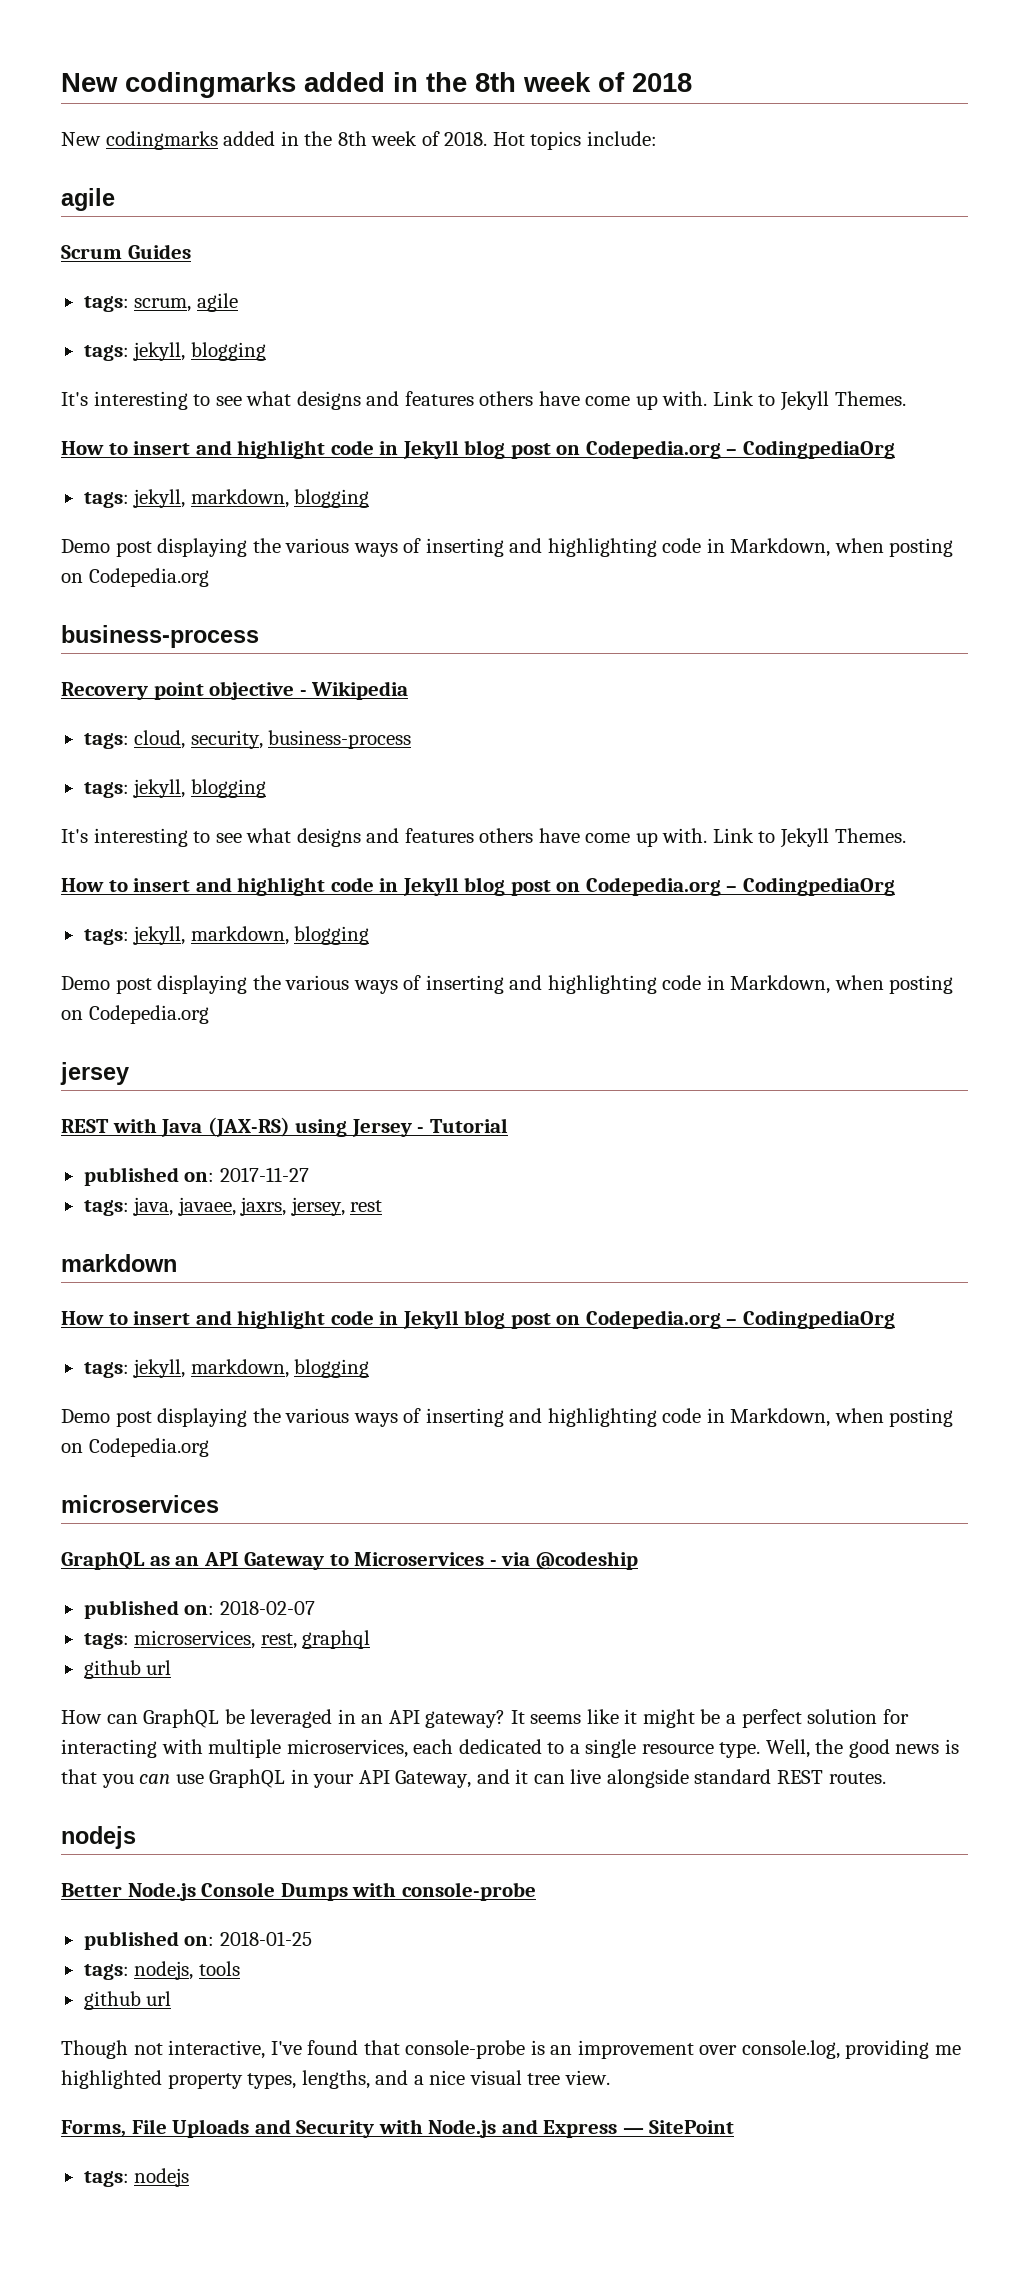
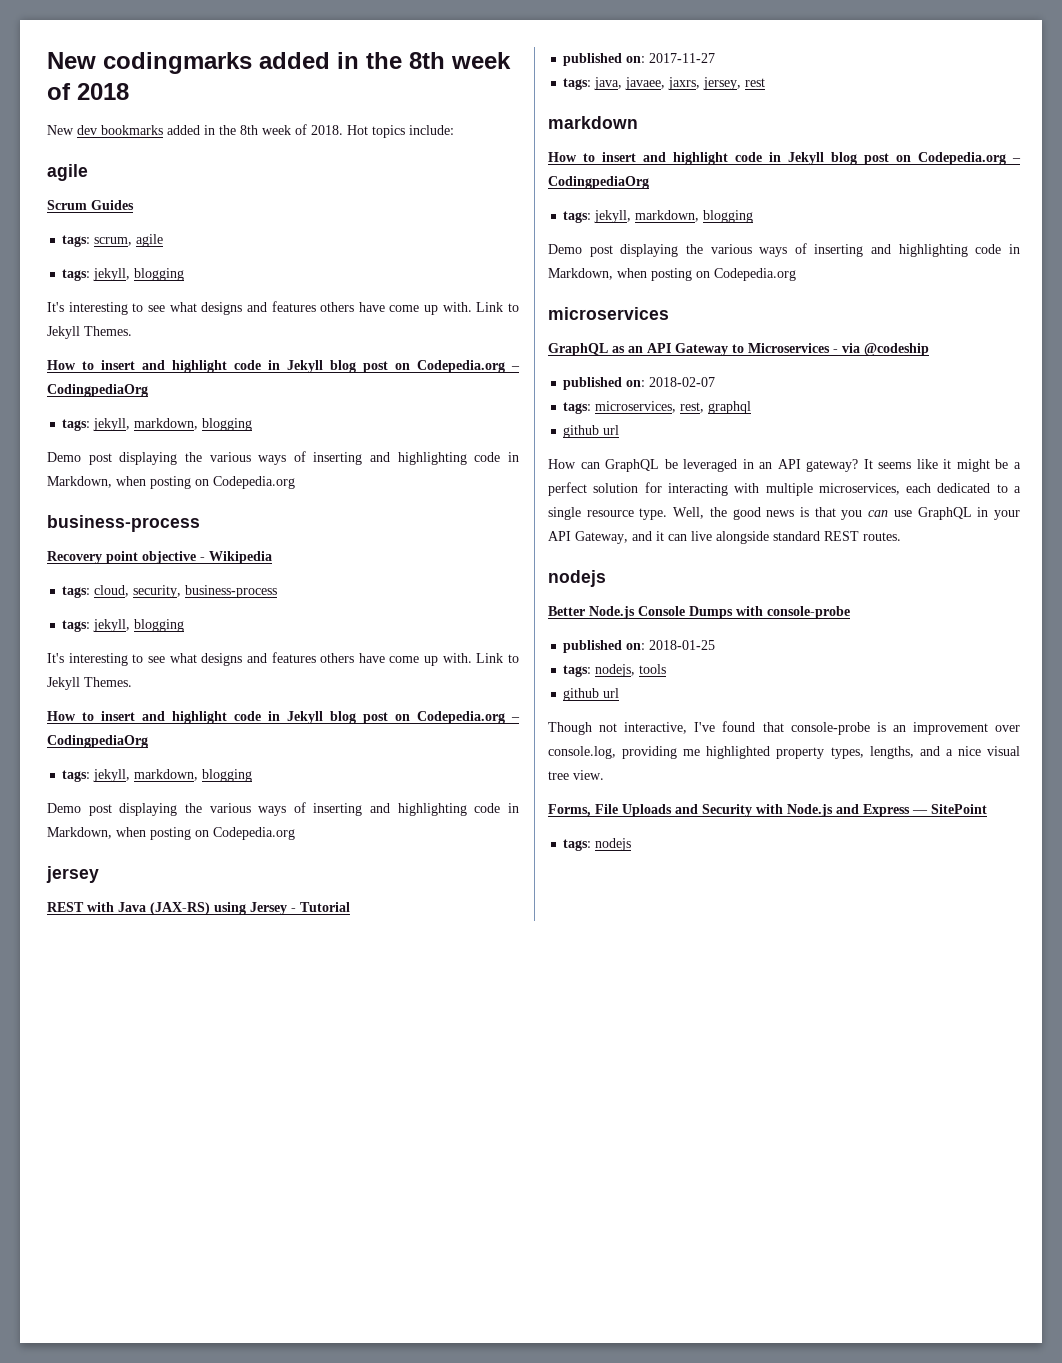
[105,131,218,150] codingmarks -> [77,125,163,135] dev bookmarks

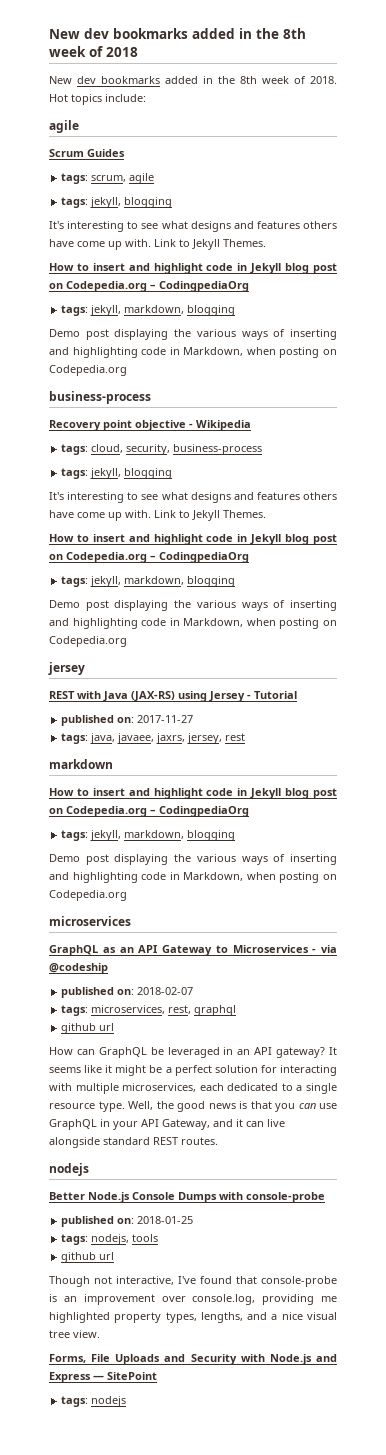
[47,52,252,74] New codingmarks -> [49,28,188,39] New dev bookmarks

